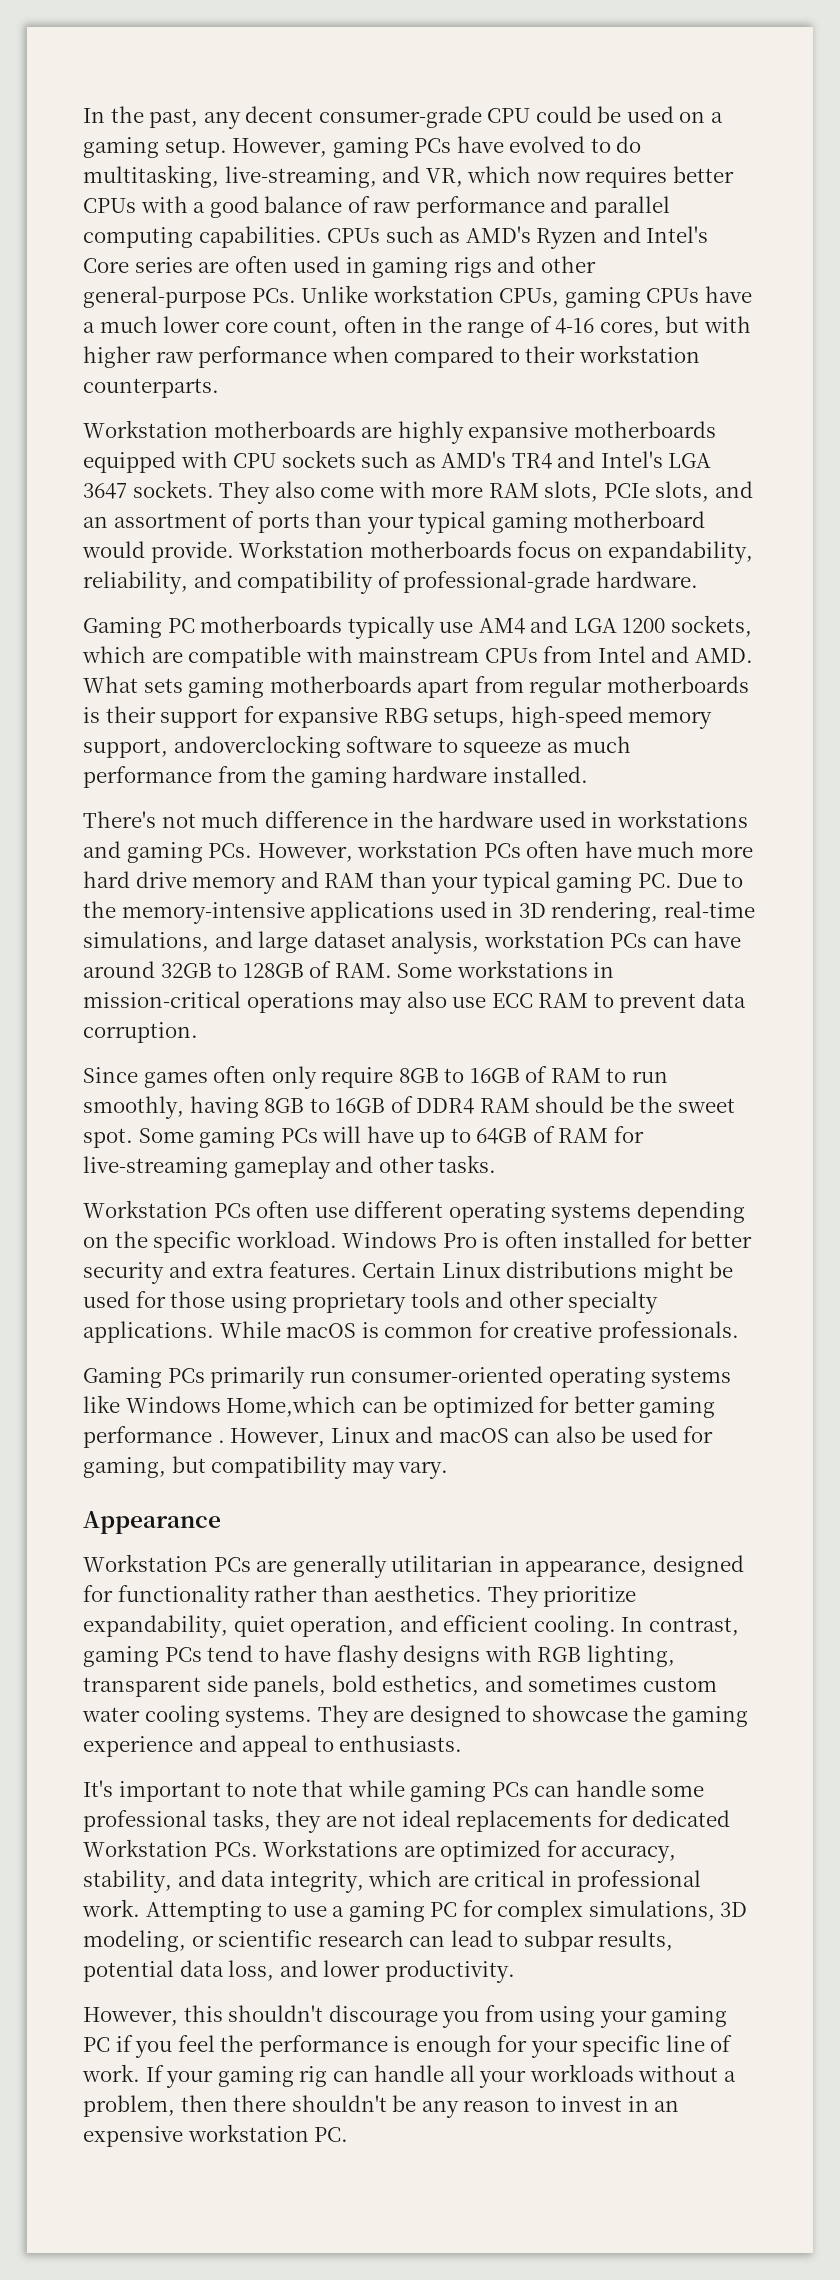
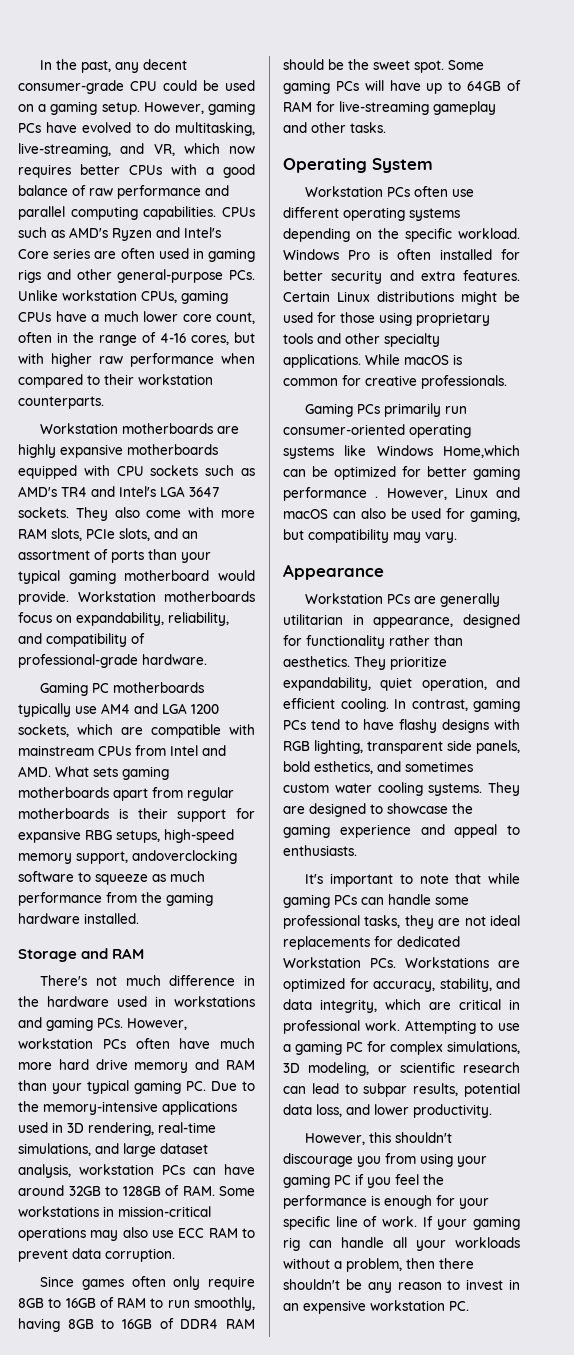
(588, 774) none -> [18,948,145,962] // Storage and RAM
(497, 1164) none -> [283,158,433,173] // Operating System

